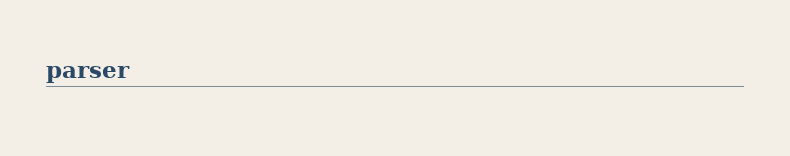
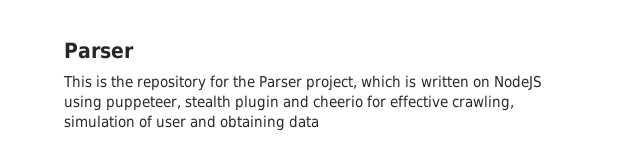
[46,66,130,83] parser -> [64,42,134,59] [63,75,542,91] [64,95,515,111] [64,115,320,131] Parser // This is the repository for the Parser project, which is written on NodeJS using puppeteer, stealth plugin and cheerio for effective crawling, simulation of user and obtaining data

